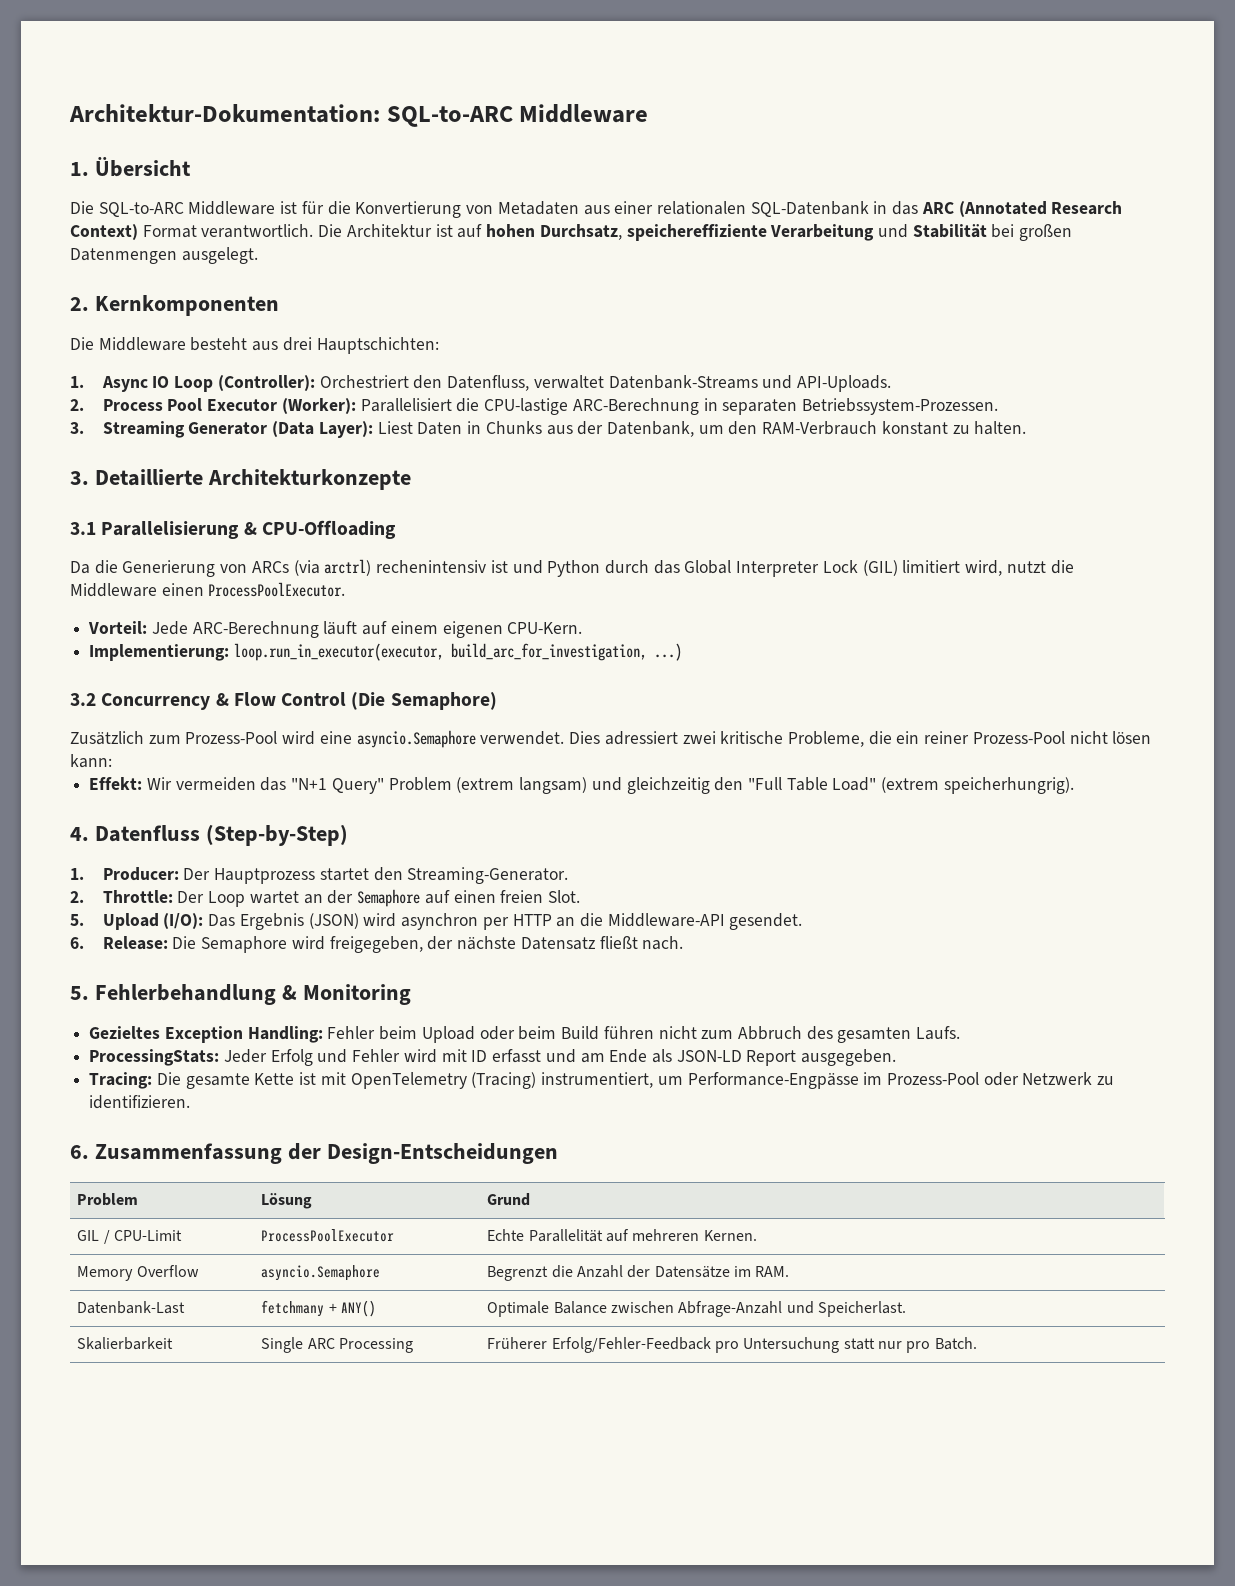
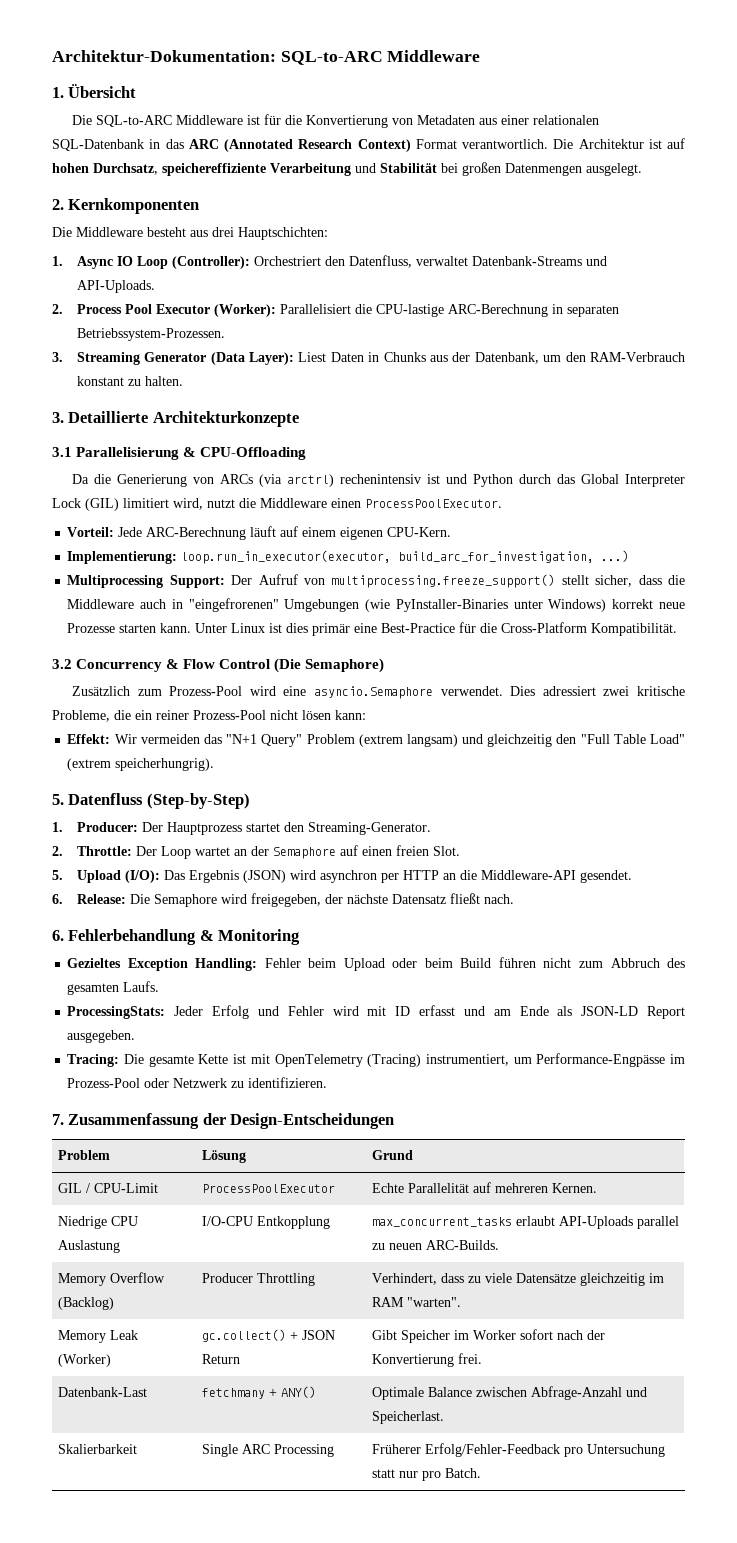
(682, 652) none -> [67,574,685,588] [67,598,685,612] [67,622,678,636] // Multiprocessing Support: Der Aufruf von multiprocessing.freeze_support() stellt sicher, dass die Middleware auch in "eingefrorenen" Umgebungen (wie PyInstaller-Binaries unter Windows) korrekt neue Prozesse starten kann. Unter Linux ist dies primär eine Best-Practice für die Cross-Platform Kompatibilität.
[70,827,89,841] 4. -> [52,794,64,805] 5.
[70,986,89,1000] 5. -> [52,930,64,941] 6.
[70,1145,89,1159] 6. -> [52,1114,64,1125] 7.
[77,1265,199,1281] [261,1265,381,1281] [487,1265,790,1281] Memory Overflow | asyncio.Semaphore | Begrenzt die Anzahl der Datensätze im RAM. -> [57,1216,138,1229] [57,1240,120,1253] [201,1216,330,1229] [371,1216,679,1229] [371,1240,499,1250] [57,1272,165,1286] [57,1297,114,1310] [201,1273,315,1286] [371,1273,664,1286] [371,1297,461,1307] [57,1330,138,1343] [57,1354,111,1367] [201,1329,335,1342] [201,1354,240,1364] [371,1329,605,1343] [371,1353,482,1367] Niedrige CPU Auslastung | I/O-CPU Entkopplung | max_concurrent_tasks erlaubt API-Uploads parallel zu neuen ARC-Builds. // Memory Overflow (Backlog) | Producer Throttling | Verhindert, dass zu viele Datensätze gleichzeitig im RAM "warten". // Memory Leak (Worker) | gc.collect() + JSON Return | Gibt Speicher im Worker sofort nach der Konvertierung frei.

